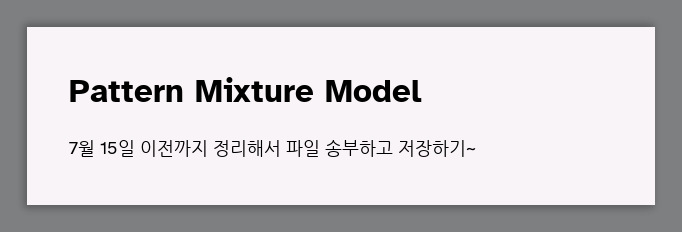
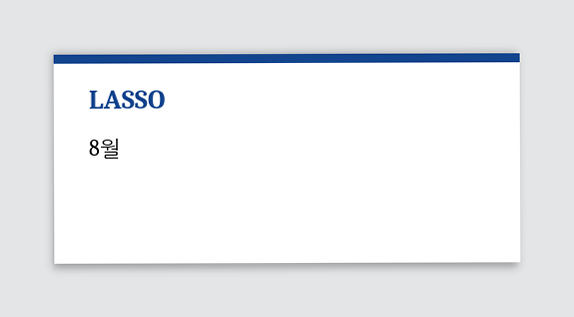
[69,77,422,102] [69,139,476,157] Pattern Mixture Model // 7월 15일 이전까지 정리해서 파일 송부하고 저장하기~ -> [88,90,165,109] [88,138,121,159] LASSO // 8월

